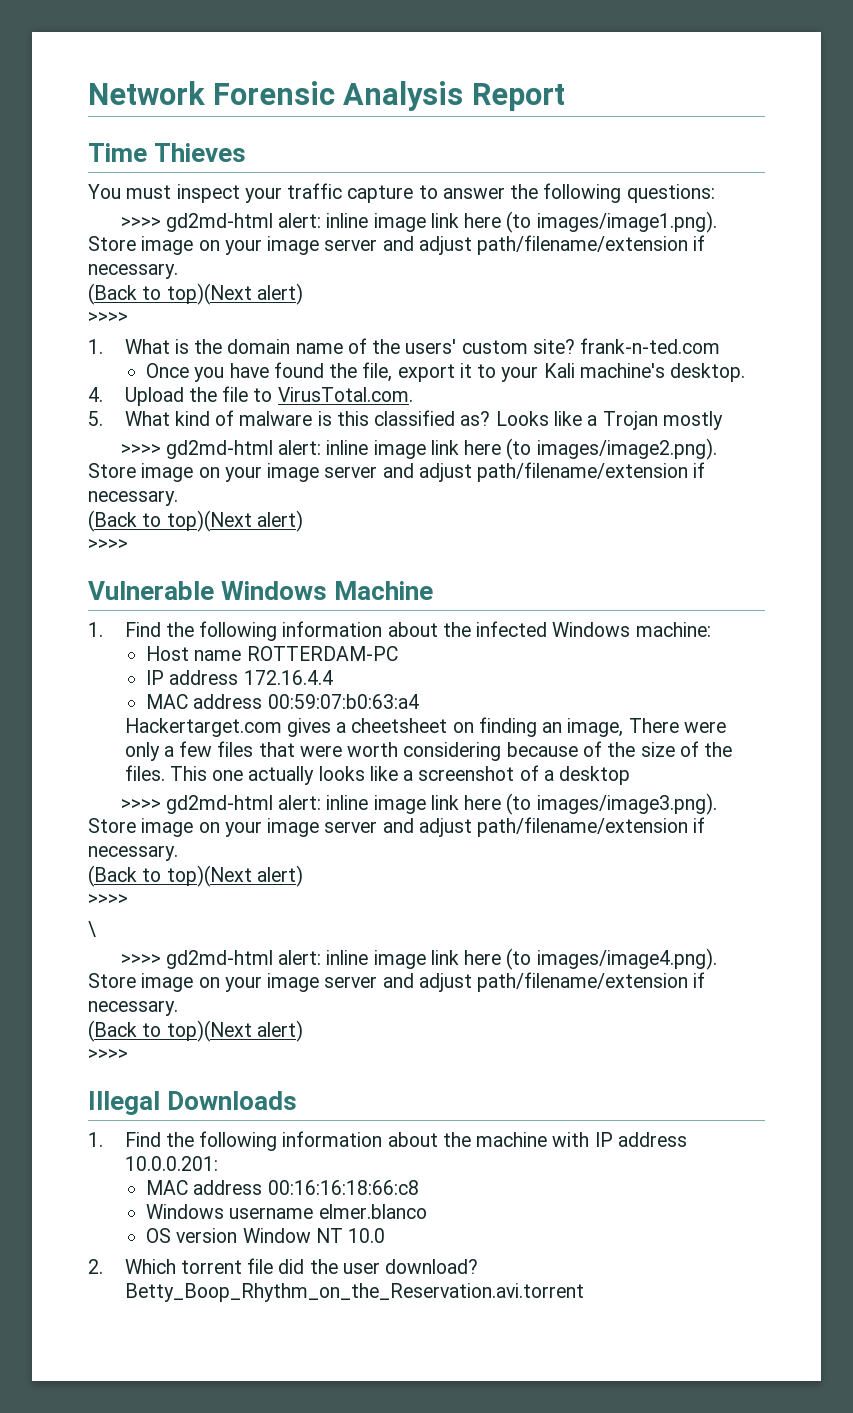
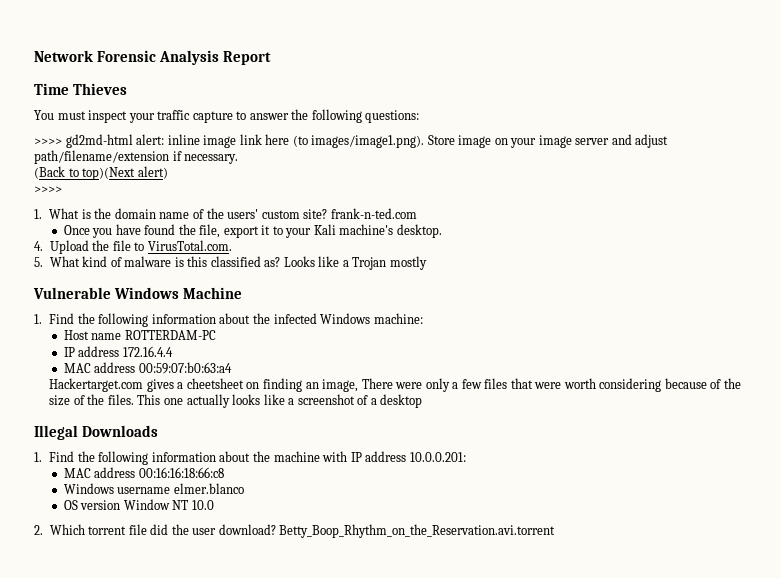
[120,438,717,460] [88,462,706,482] [88,490,178,506] [88,510,303,532] [88,539,128,550] // >>>> gd2md-html alert: inline image link here (to images/image2.png). Store image on your image server and adjust path/filename/extension if necessary. // (Back to top)(Next alert) // >>>> -> (427, 263) none
[120,793,717,815] [88,817,706,837] [88,845,178,861] [88,865,303,887] [88,894,128,905] [88,921,96,937] [120,948,717,970] [88,972,706,992] [88,1000,178,1016] [88,1020,303,1042] [88,1049,128,1060] // >>>> gd2md-html alert: inline image link here (to images/image3.png). Store image on your image server and adjust path/filename/extension if necessary. // (Back to top)(Next alert) // >>>> // \ // >>>> gd2md-html alert: inline image link here (to images/image4.png). Store image on your image server and adjust path/filename/extension if necessary. // (Back to top)(Next alert) // >>>> -> (423, 401) none

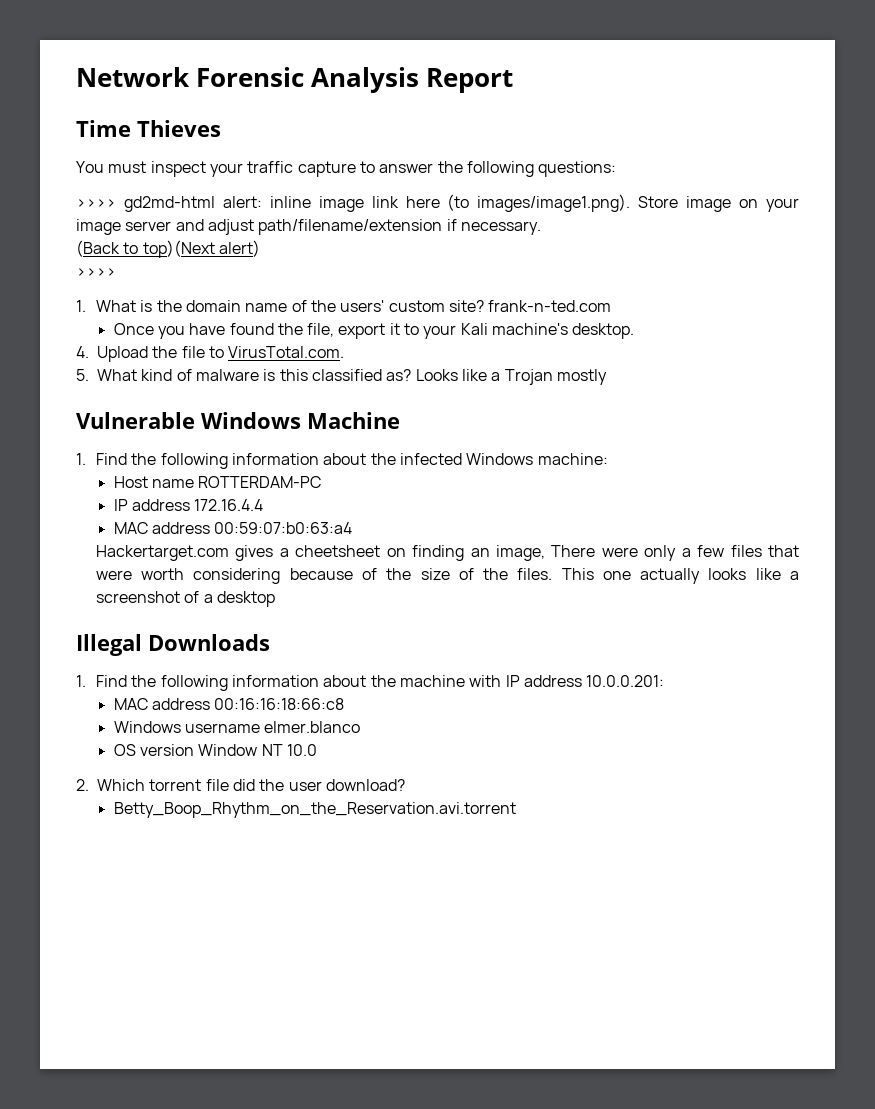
(276, 529) none -> (405, 785) //

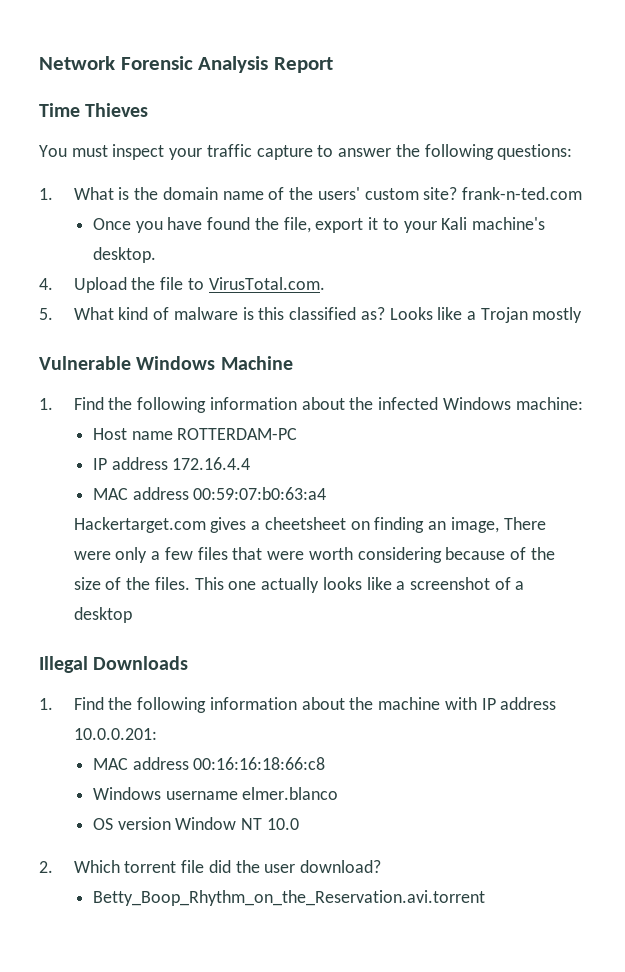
[76,194,799,212] [76,219,541,235] [76,240,260,258] [76,268,116,277] // >>>> gd2md-html alert: inline image link here (to images/image1.png). Store image on your image server and adjust path/filename/extension if necessary. // (Back to top)(Next alert) // >>>> -> (573, 152) none

